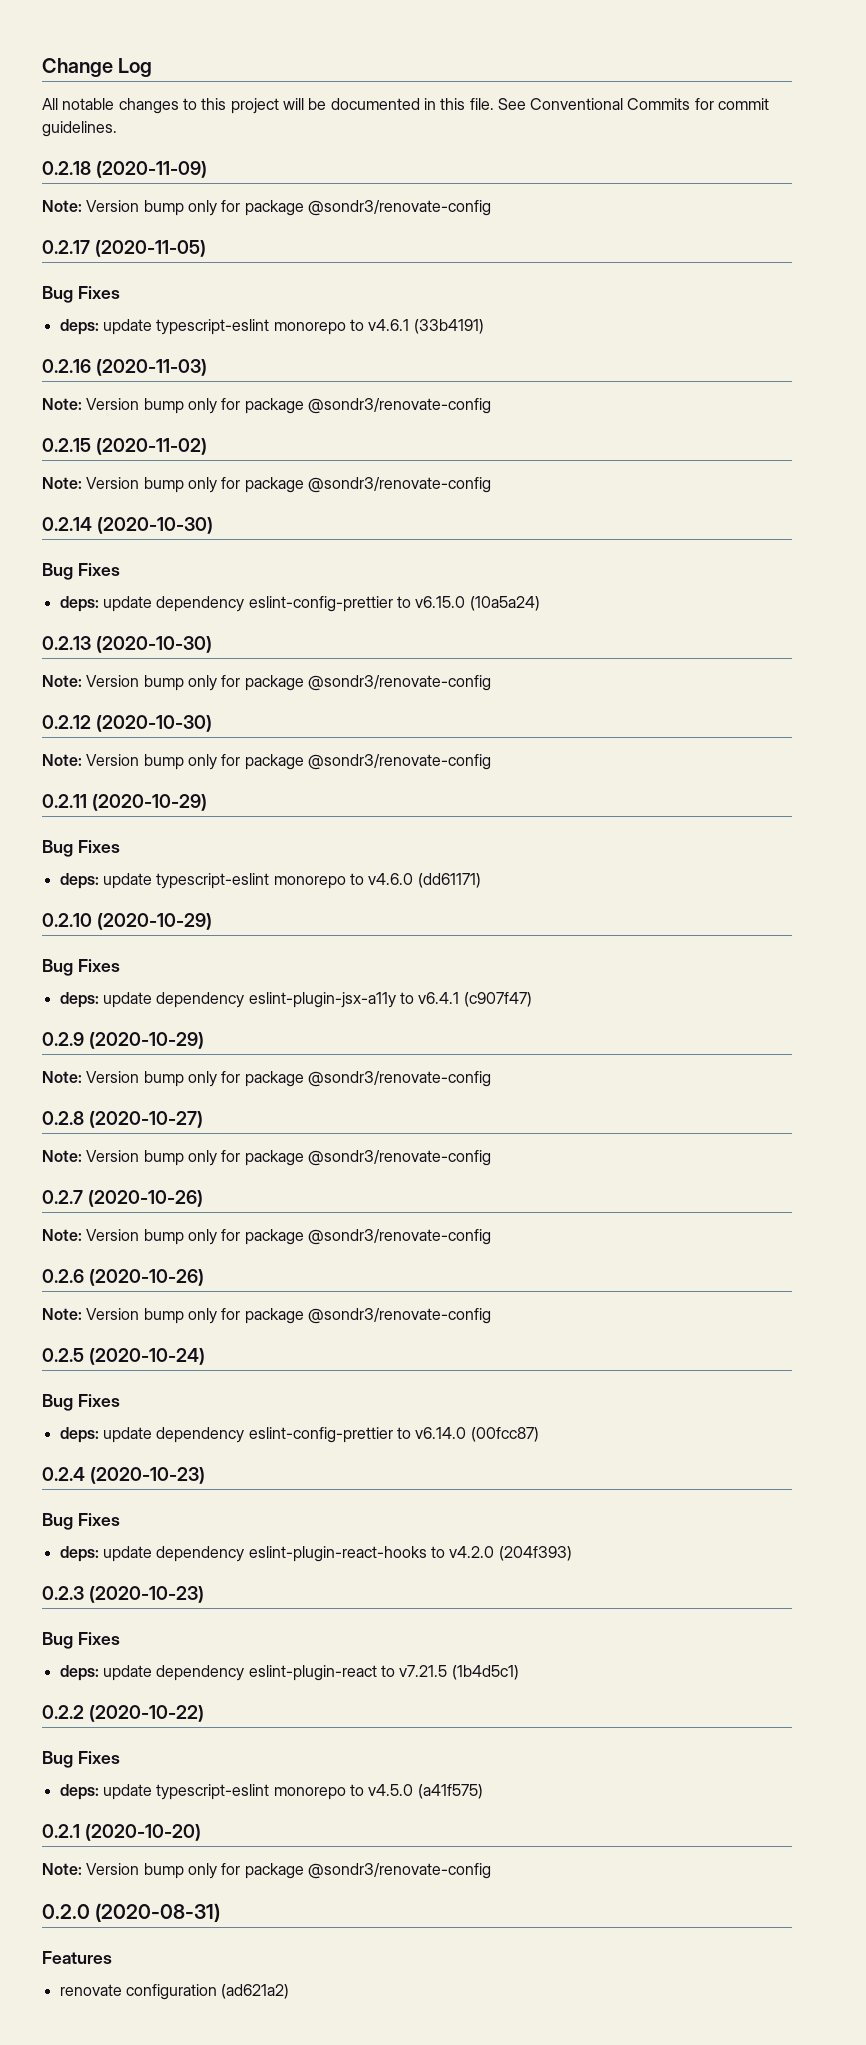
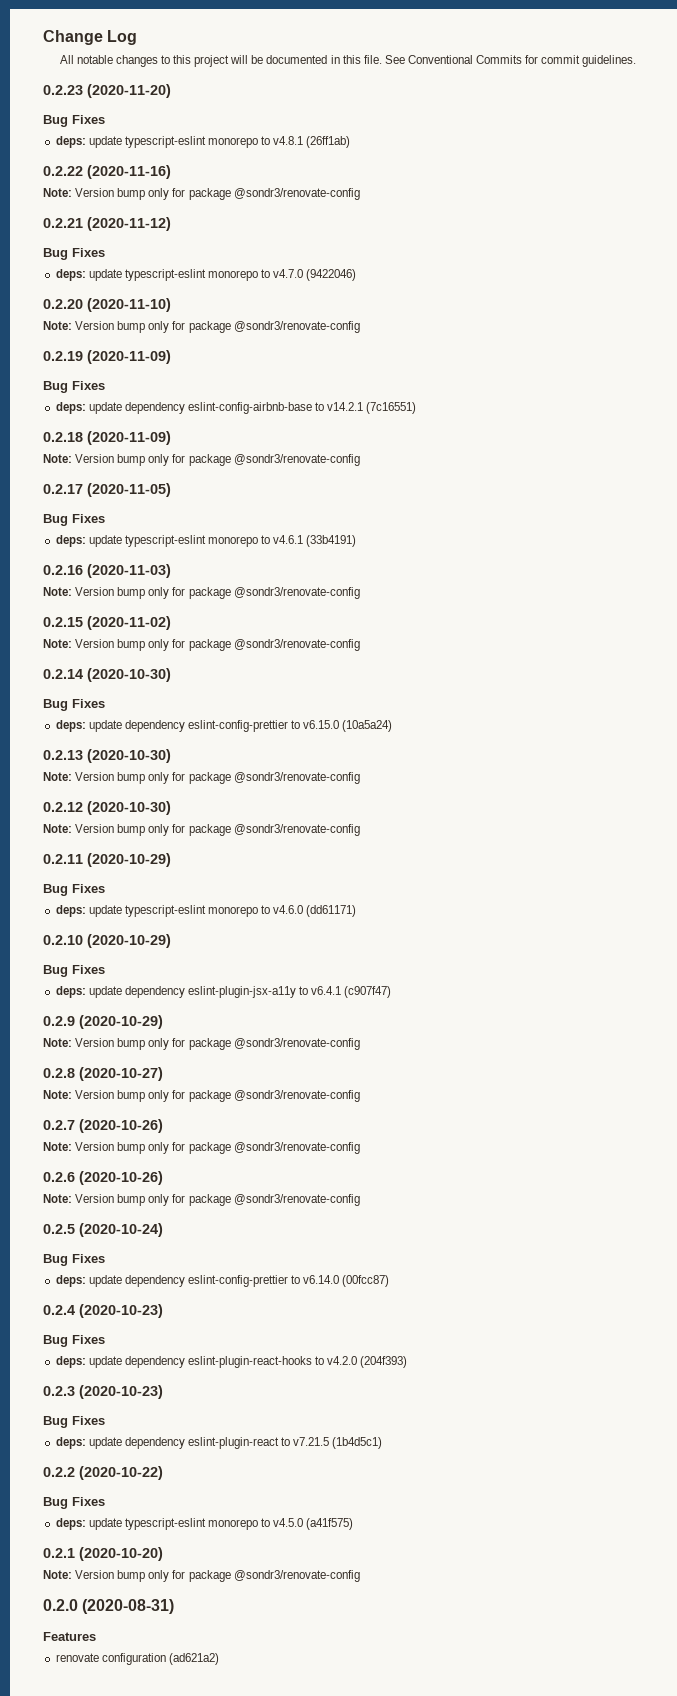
(117, 129) none -> [43,84,171,98] [43,115,105,127] [55,136,351,148] [43,165,171,179] [43,188,360,200] [43,217,171,231] [43,248,105,260] [55,269,357,281] [43,298,171,312] [43,321,360,333] [43,350,171,364] [43,381,105,393] [55,402,417,414] // 0.2.23 (2020-11-20) // Bug Fixes // deps: update typescript-eslint monorepo to v4.8.1 (26ff1ab) // 0.2.22 (2020-11-16) // Note: Version bump only for package @sondr3/renovate-config // 0.2.21 (2020-11-12) // Bug Fixes // deps: update typescript-eslint monorepo to v4.7.0 (9422046) // 0.2.20 (2020-11-10) // Note: Version bump only for package @sondr3/renovate-config // 0.2.19 (2020-11-09) // Bug Fixes // deps: update dependency eslint-config-airbnb-base to v14.2.1 (7c16551)

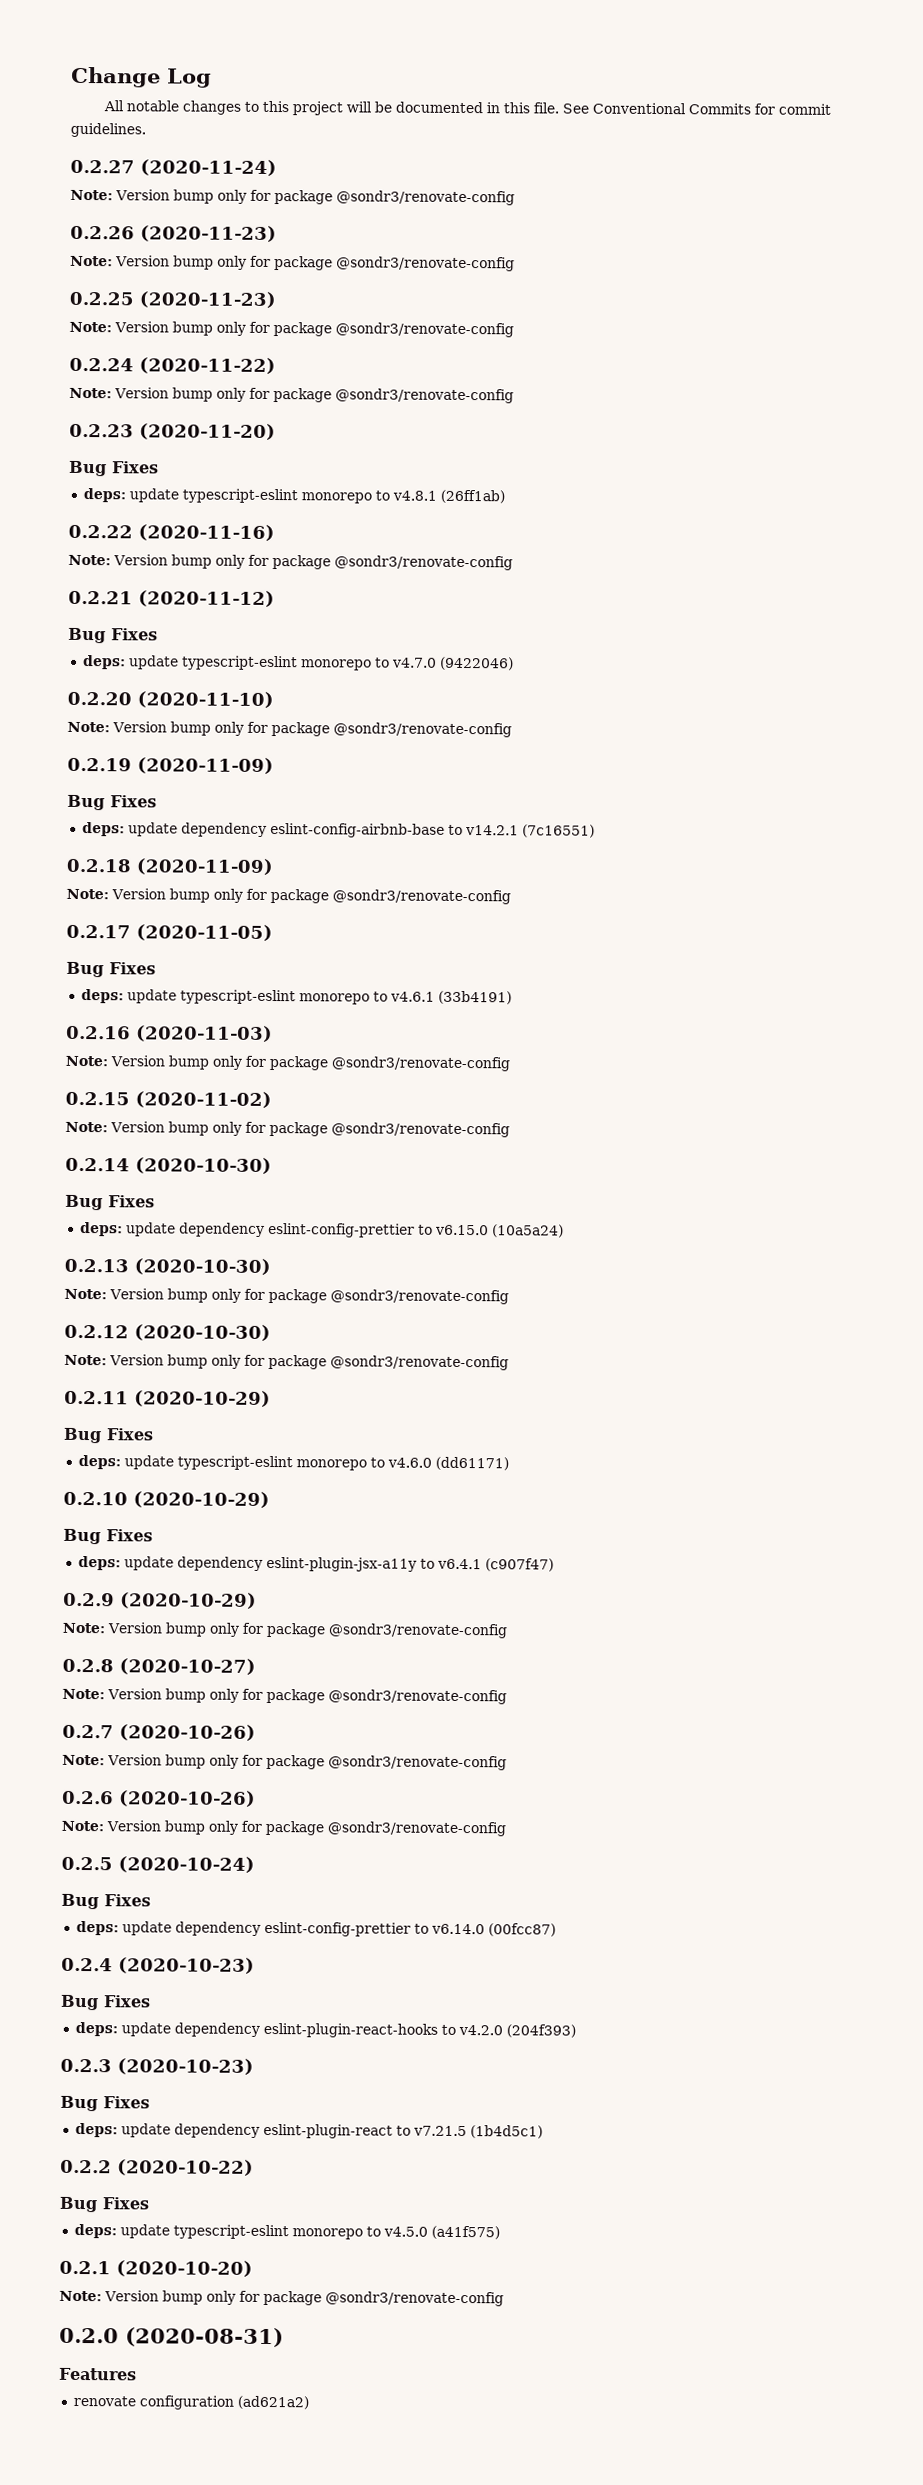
(637, 61) none -> [70,159,277,177] [70,189,515,206] [70,225,277,243] [70,255,515,272] [69,291,276,309] [69,321,514,338] [69,357,276,375] [69,387,514,404] // 0.2.27 (2020-11-24) // Note: Version bump only for package @sondr3/renovate-config // 0.2.26 (2020-11-23) // Note: Version bump only for package @sondr3/renovate-config // 0.2.25 (2020-11-23) // Note: Version bump only for package @sondr3/renovate-config // 0.2.24 (2020-11-22) // Note: Version bump only for package @sondr3/renovate-config

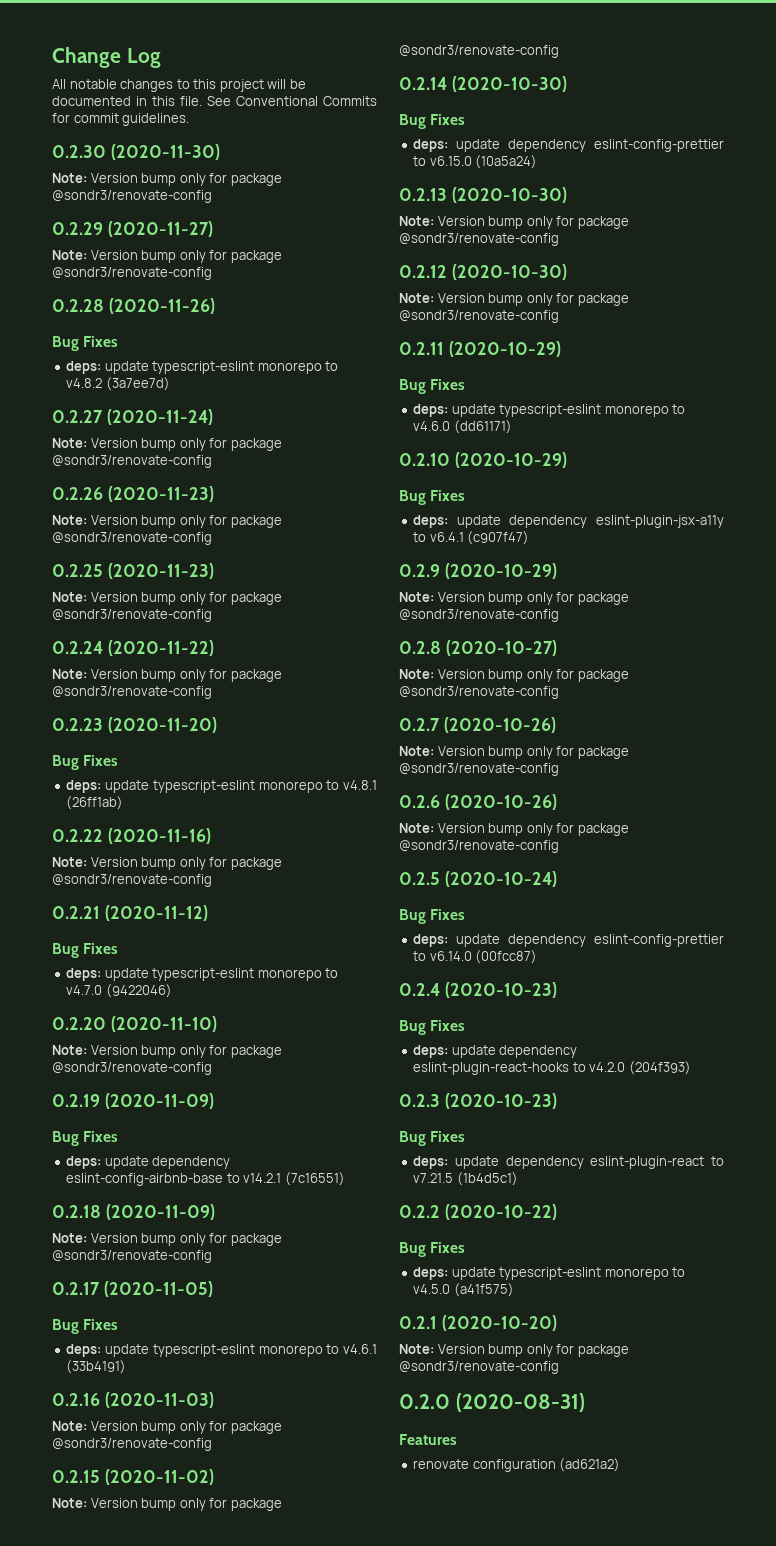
(146, 130) none -> [52,144,220,160] [52,173,282,186] [52,190,212,203] [52,221,213,237] [52,250,282,263] [52,267,212,280] [52,298,215,314] [52,336,119,351] [66,361,339,374] [66,377,170,391] // 0.2.30 (2020-11-30) // Note: Version bump only for package @sondr3/renovate-config // 0.2.29 (2020-11-27) // Note: Version bump only for package @sondr3/renovate-config // 0.2.28 (2020-11-26) // Bug Fixes // deps: update typescript-eslint monorepo to v4.8.2 (3a7ee7d)

